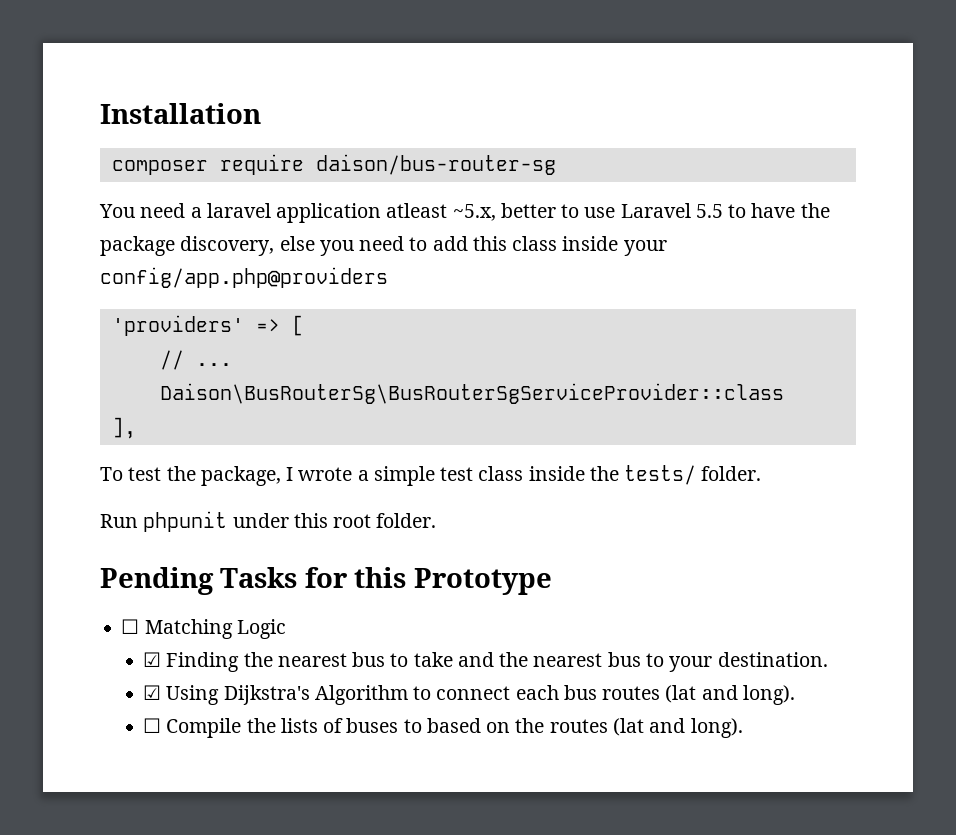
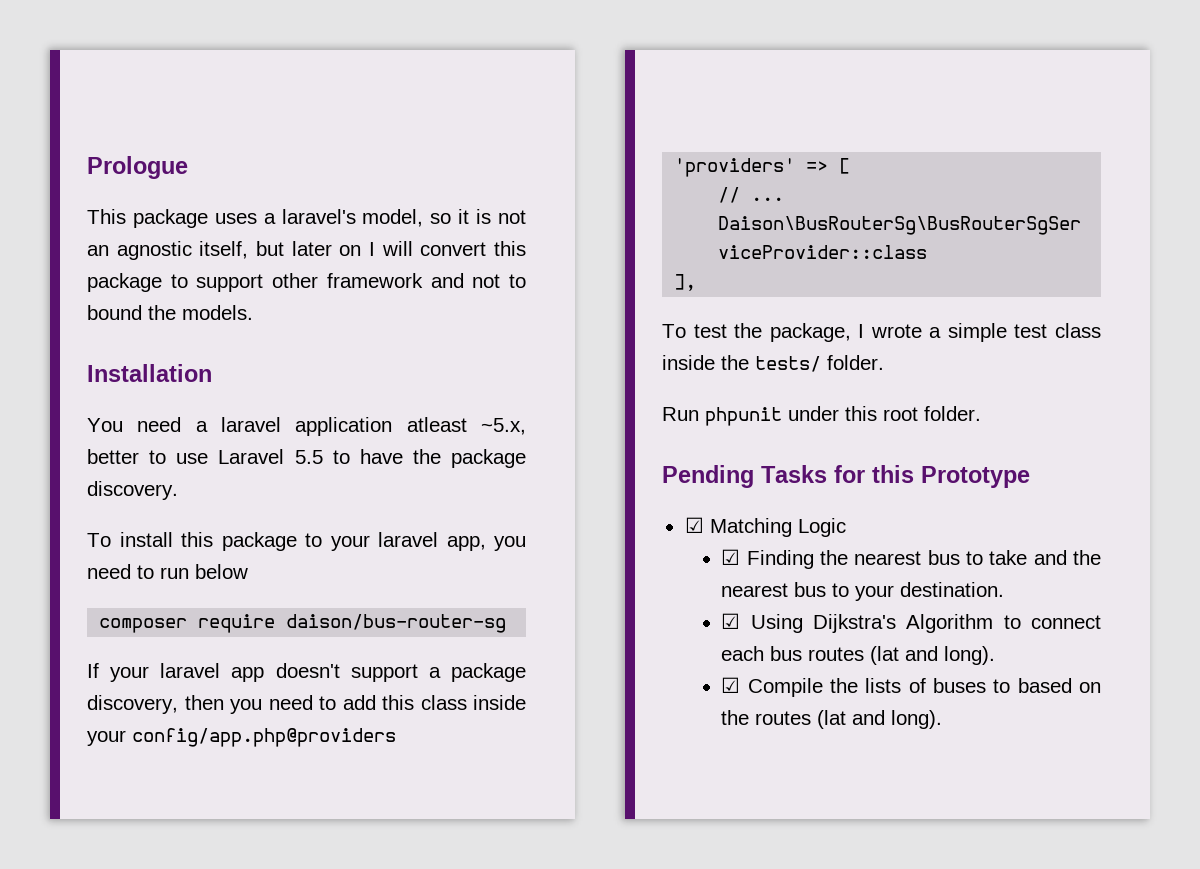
[100,103,261,124] [111,154,556,175] Installation // composer require daison/bus-router-sg -> [87,156,188,179] [87,209,527,228] [87,241,526,260] [87,273,526,292] [87,305,253,320] [87,364,212,382] Prologue // This package uses a laravel's model, so it is not an agnostic itself, but later on I will convert this package to support other framework and not to bound the models. // Installation
[180,236,315,256] discovery, else -> [87,481,178,500] [87,532,526,551] [87,564,248,579] [99,614,507,633] [87,663,526,682] [87,695,224,714] discovery. // To install this package to your laravel app, you need to run below // composer require daison/bus-router-sg // If your laravel app doesn't support a package discovery, then
[121,619,140,634] ☐ -> [684,517,704,533] ☑
[143,718,162,733] ☐ -> [721,677,741,693] ☑

